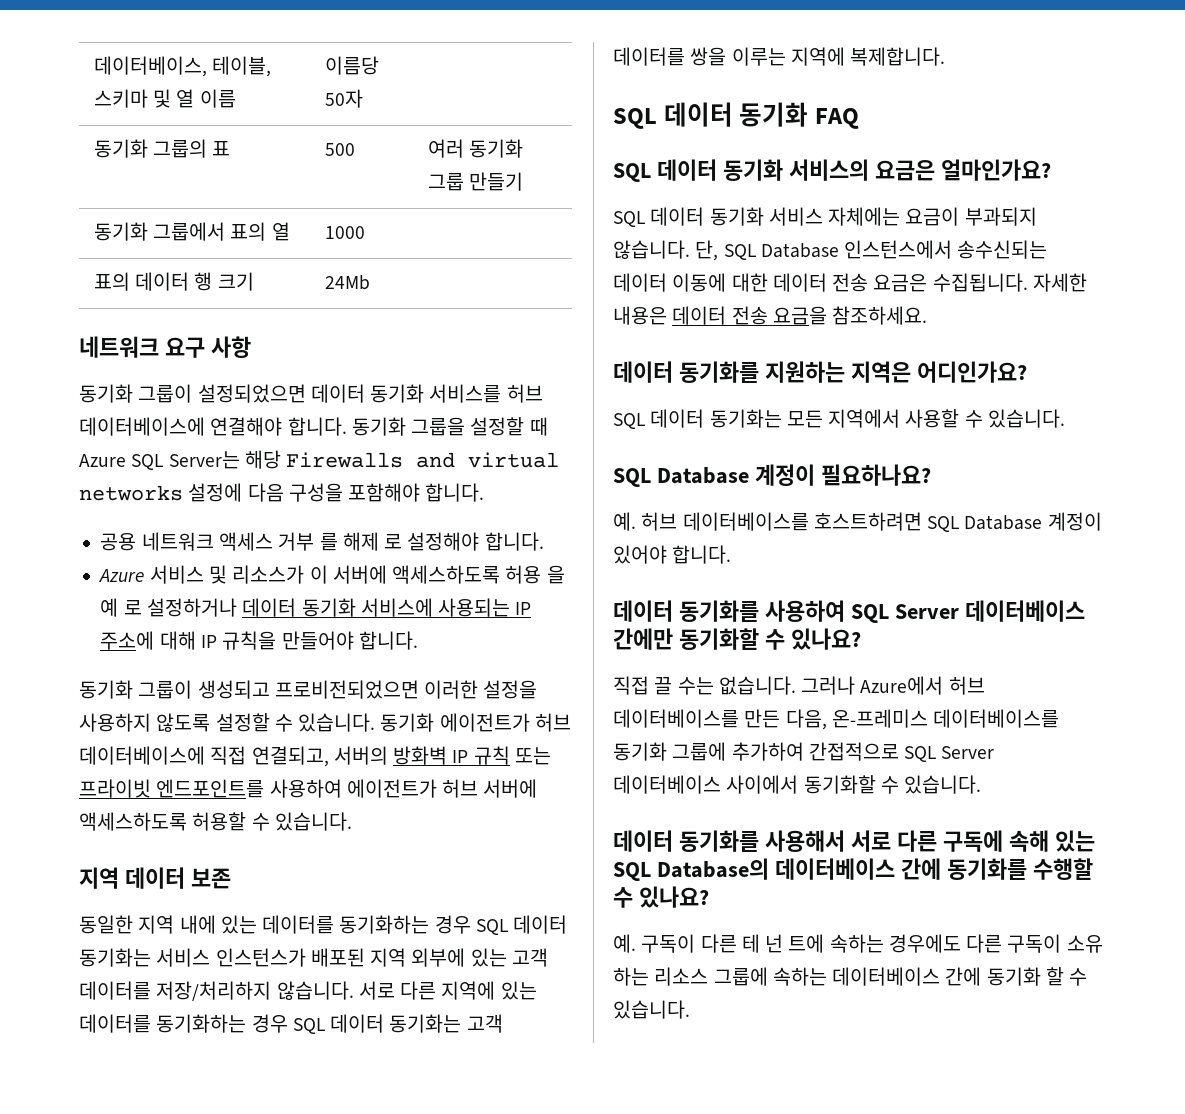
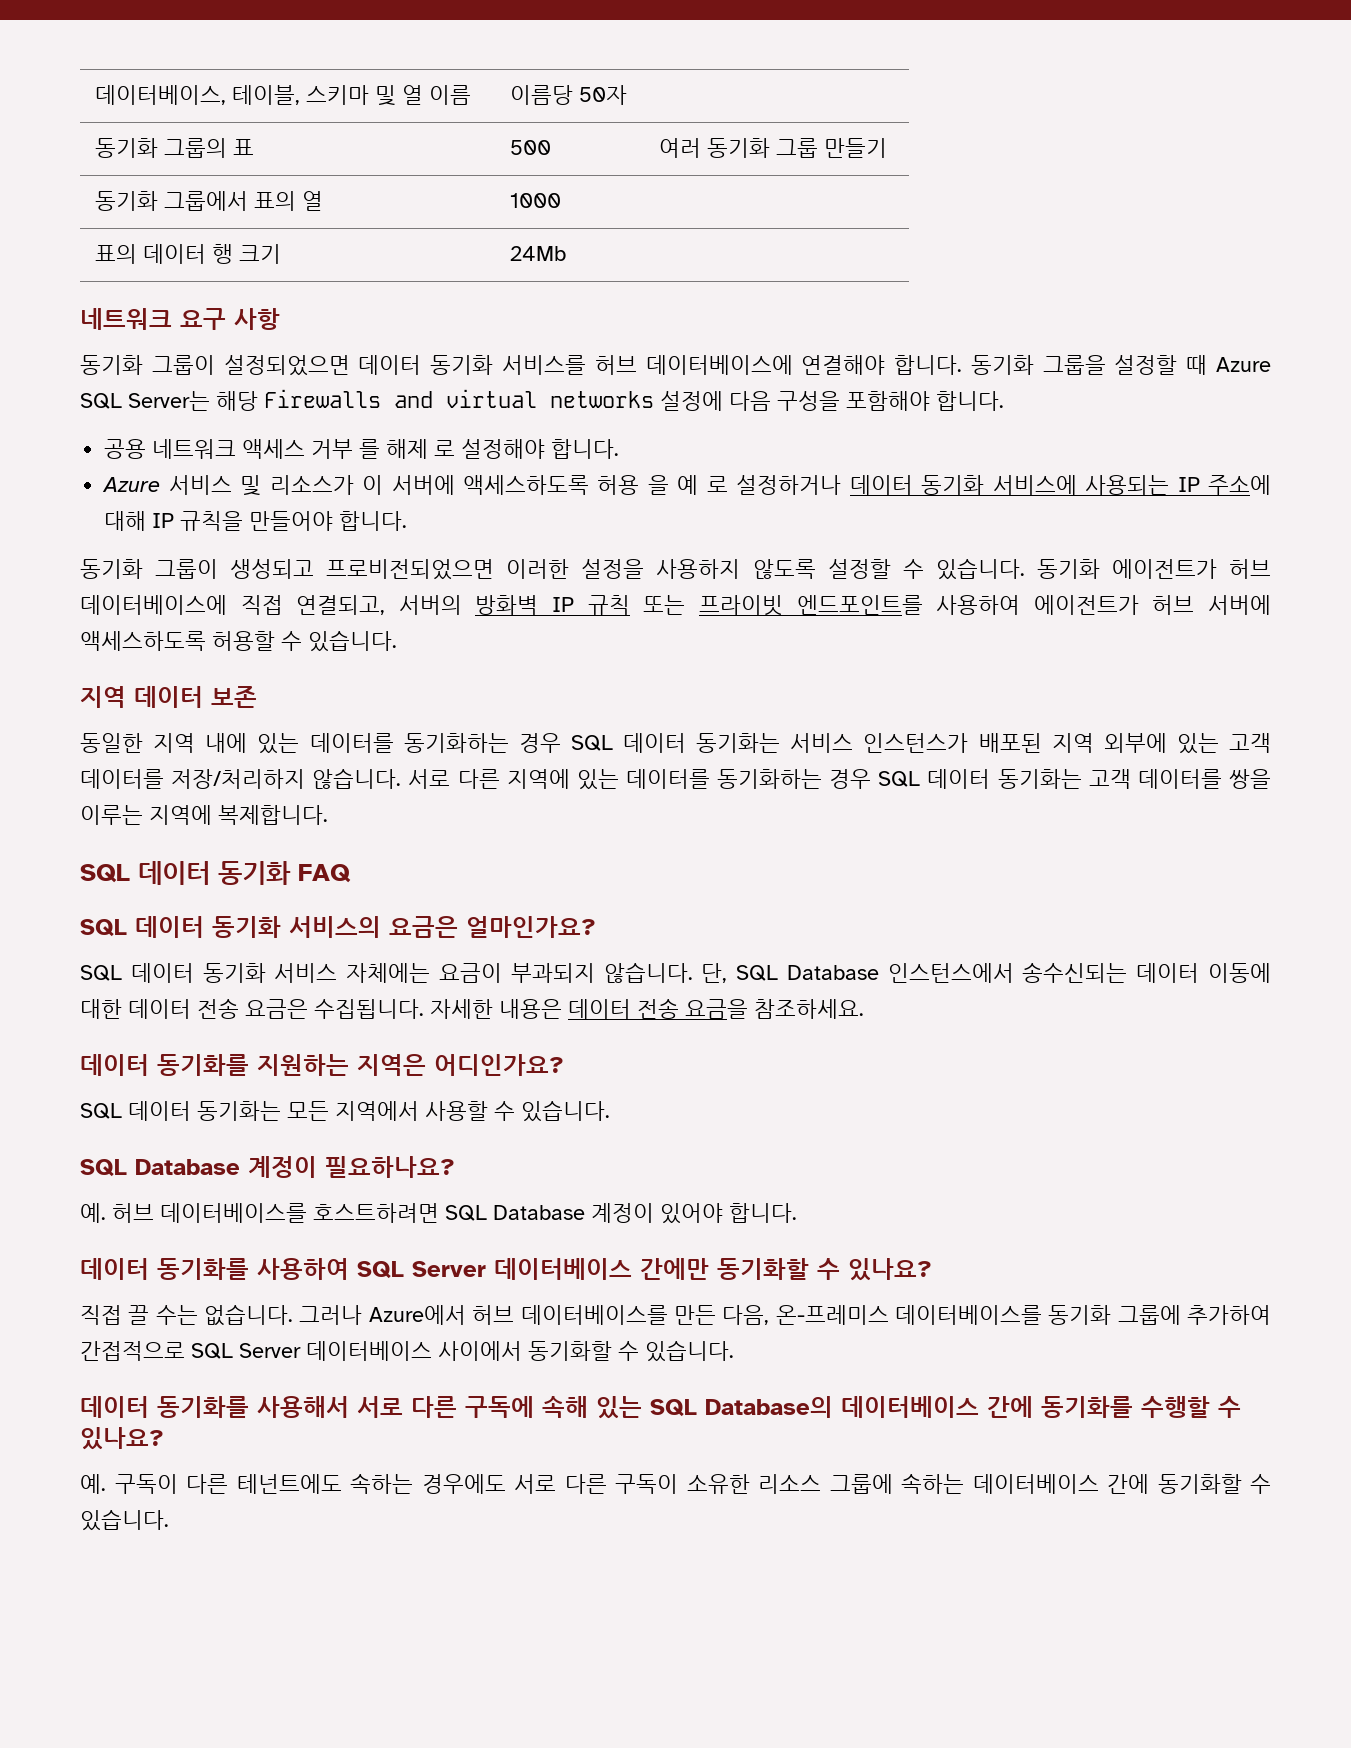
[741,934,825,953] 테 넌 트에 -> [236,1474,342,1494] 테넌트에도
(961, 943) none -> [514,1474,556,1494] 서로
[1066,935,1103,953] [613,967,649,986] 소유 하는 -> [686,1474,750,1494] 소유한
[986,967,1064,986] 동기화 할 -> [1157,1474,1242,1494] 동기화할

